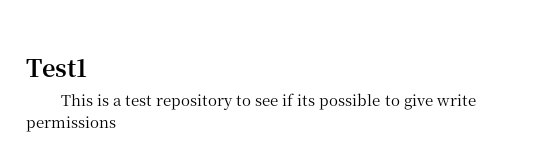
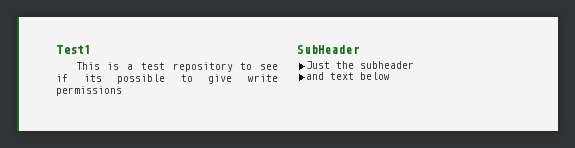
(116, 124) none -> [297,45,360,54] [306,61,415,69] [306,72,391,80] // SubHeader // Just the subheader // and text below

